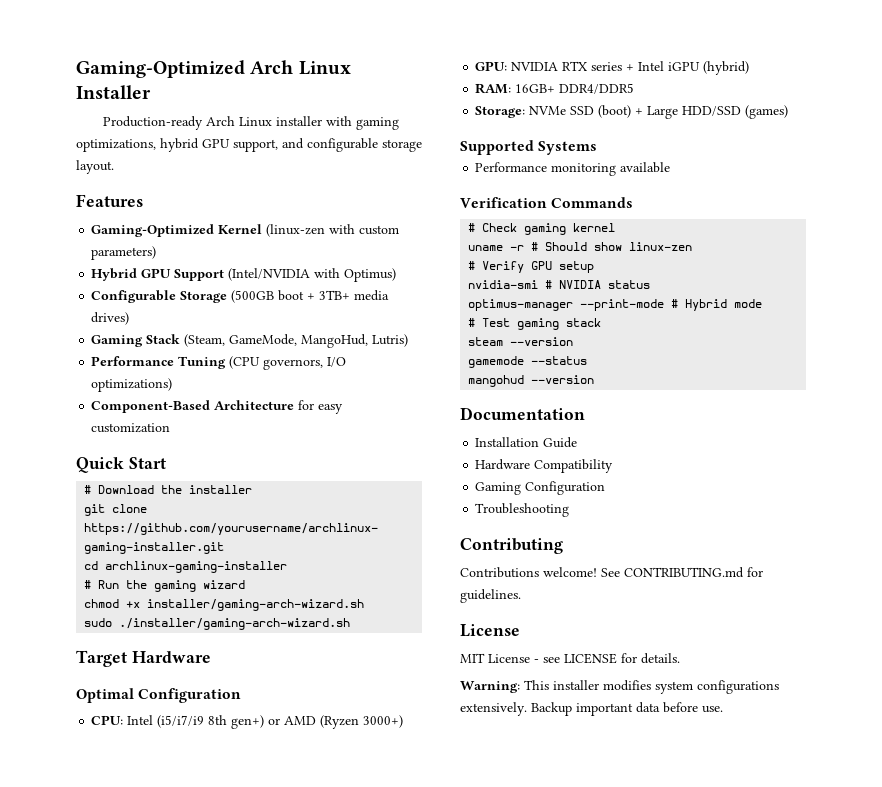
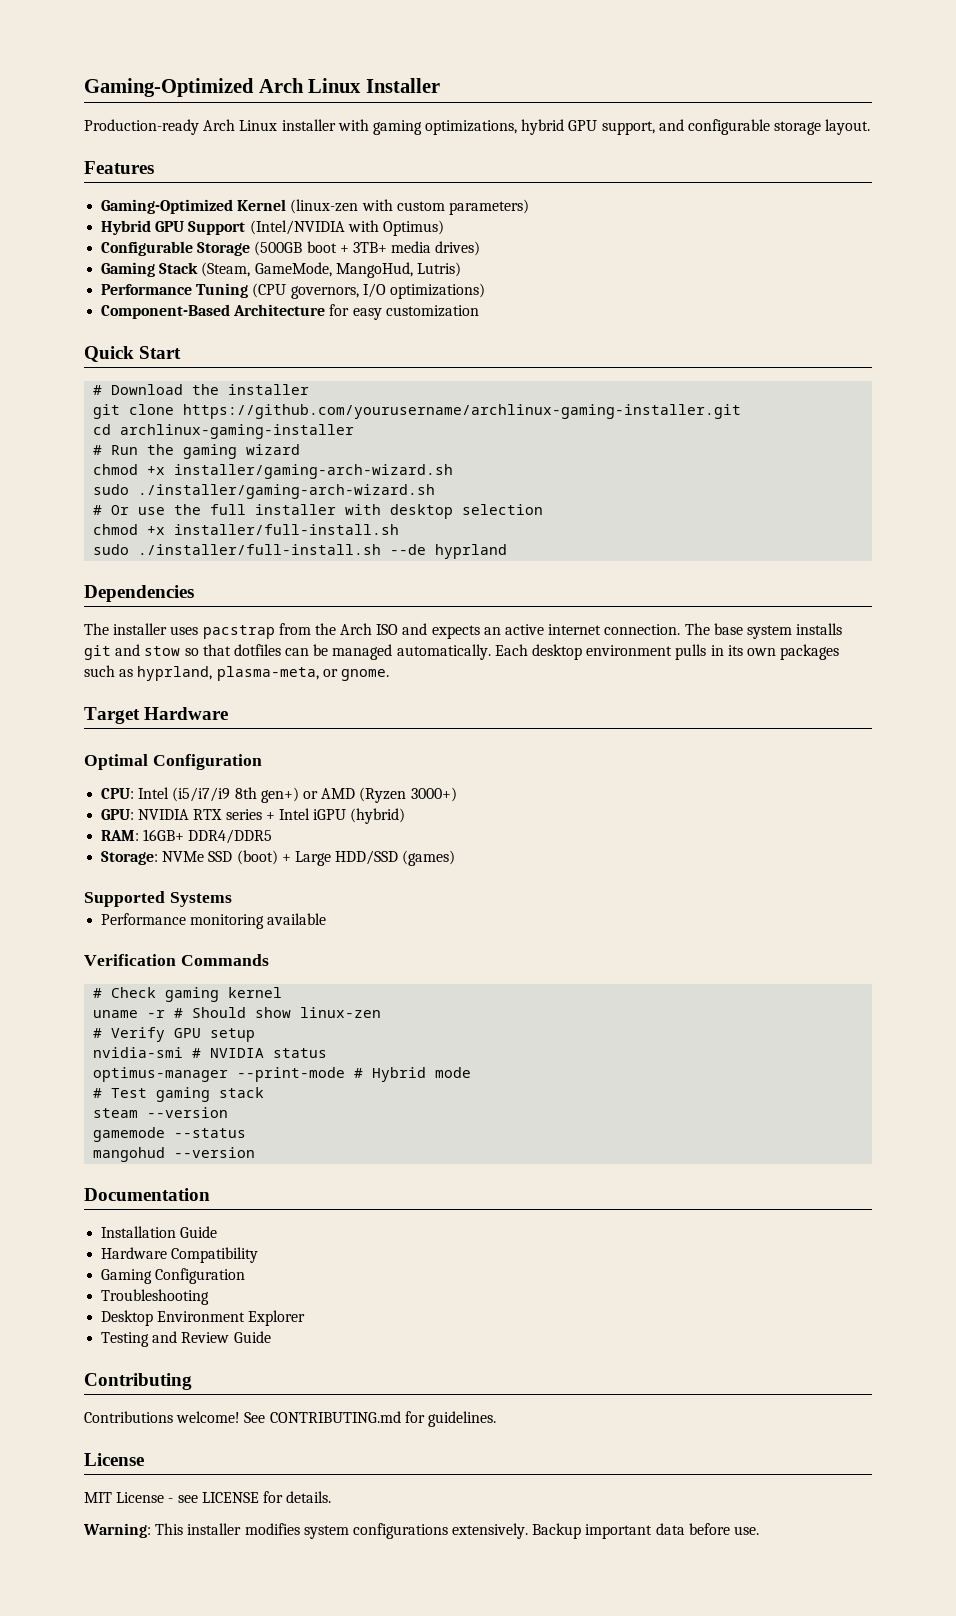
(351, 624) none -> [93,504,544,519] [93,524,400,535] [93,544,508,559] [84,585,194,602] [84,623,843,639] [84,644,840,660] [84,665,389,681] // # Or use the full installer with desktop selection // chmod +x installer/full-install.sh // sudo ./installer/full-install.sh --de hyprland // Dependencies // The installer uses pacstrap from the Arch ISO and expects an active internet connection. The base system installs git and stow so that dotfiles can be managed automatically. Each desktop environment pulls in its own packages such as hyprland, plasma-meta, or gnome.
(570, 510) none -> [101,1310,306,1326] [101,1331,271,1347] // Desktop Environment Explorer // Testing and Review Guide

